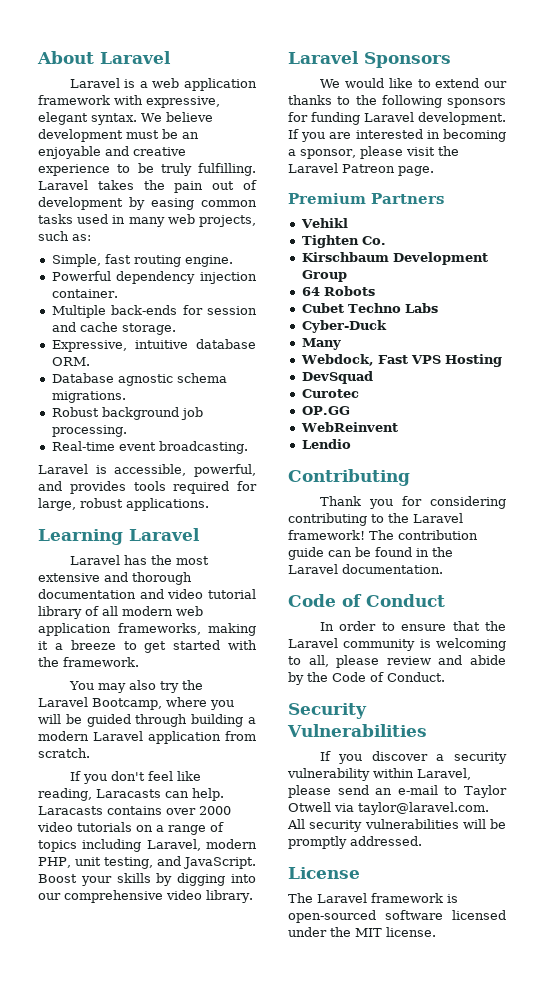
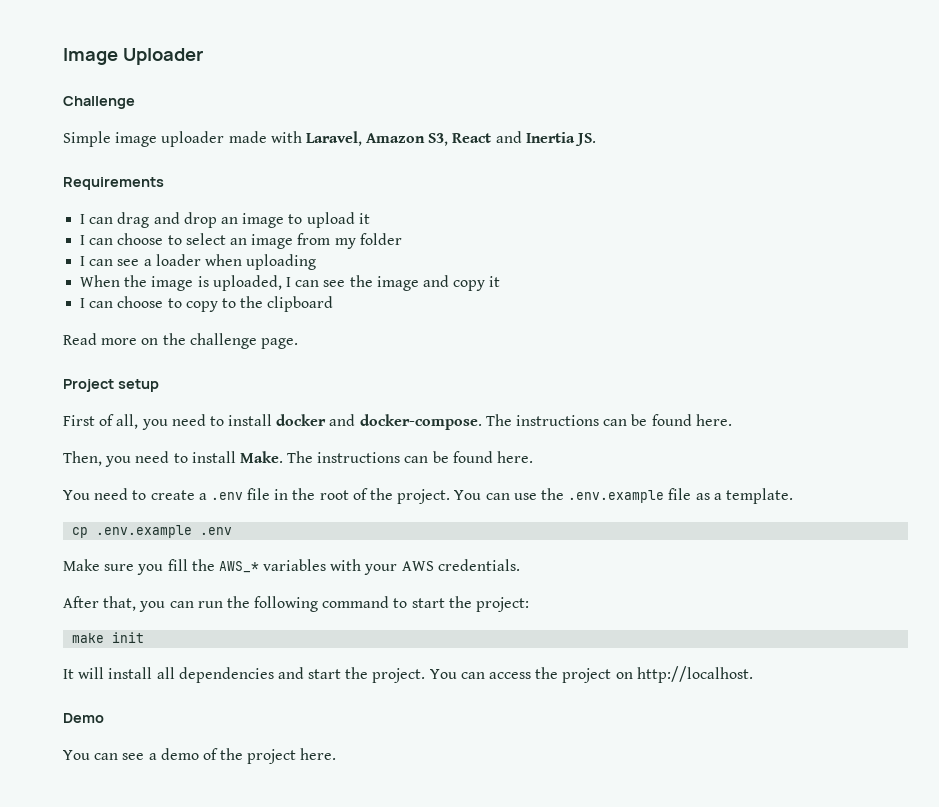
[37,51,171,64] [69,78,257,91] [38,95,220,108] [38,112,213,125] [38,129,199,142] [38,146,186,159] [38,163,256,176] [38,180,257,193] [38,197,257,210] [38,214,256,227] [38,231,91,241] [51,254,233,267] [51,271,257,284] [51,289,118,298] [51,305,257,318] [51,322,176,335] [51,339,256,352] [51,357,90,366] [51,373,227,386] [51,391,126,403] [51,407,203,420] [51,425,127,437] [51,441,248,454] [38,464,256,477] [38,481,257,494] [38,498,209,511] [38,528,200,545] [69,555,209,565] [38,572,192,585] [38,589,256,599] [38,606,203,619] [38,623,256,636] [38,640,257,653] [38,657,139,667] [68,680,204,693] [38,697,234,710] [38,714,256,727] [38,731,256,744] [38,748,90,758] [69,771,201,784] [38,788,224,801] [38,806,231,815] [37,822,224,835] [38,839,257,852] [38,856,256,869] [38,873,256,886] [38,890,253,903] [288,51,451,68] [319,78,507,88] [288,95,506,108] [288,112,506,125] [288,129,506,142] [288,146,459,159] [288,163,434,176] [288,193,444,204] [300,218,348,228] [301,235,386,248] [301,252,488,265] [301,270,347,282] [301,286,375,296] [301,303,438,313] [301,320,387,333] [301,338,341,350] [300,354,502,367] [301,371,373,384] [301,389,359,398] [301,406,350,415] [300,422,398,432] [301,439,351,449] [288,469,410,486] [319,496,506,509] [288,513,463,526] [288,530,478,540] [288,547,453,560] [288,564,443,574] [288,594,445,607] [319,621,506,631] [288,638,506,651] [288,655,506,668] [288,672,445,685] [288,703,367,719] [287,724,427,737] [319,751,507,764] [287,768,471,781] [288,785,507,798] [288,802,489,815] [287,819,506,832] [288,836,422,849] [288,867,360,879] [288,893,458,903] [288,910,506,923] [288,927,436,937] About Laravel // Laravel is a web application framework with expressive, elegant syntax. We believe development must be an enjoyable and creative experience to be truly fulfilling. Laravel takes the pain out of development by easing common tasks used in many web projects, such as: // Simple, fast routing engine. // Powerful dependency injection container. // Multiple back-ends for session and cache storage. // Expressive, intuitive database ORM. // Database agnostic schema migrations. // Robust background job processing. // Real-time event broadcasting. // Laravel is accessible, powerful, and provides tools required for large, robust applications. // Learning Laravel // Laravel has the most extensive and thorough documentation and video tutorial library of all modern web application frameworks, making it a breeze to get started with the framework. // You may also try the Laravel Bootcamp, where you will be guided through building a modern Laravel application from scratch. // If you don't feel like reading, Laracasts can help. Laracasts contains over 2000 video tutorials on a range of topics including Laravel, modern PHP, unit testing, and JavaScript. Boost your skills by digging into our comprehensive video library. // Laravel Sponsors // We would like to extend our thanks to the following sponsors for funding Laravel development. If you are interested in becoming a sponsor, please visit the Laravel Patreon page. // Premium Partners // Vehikl // Tighten Co. // Kirschbaum Development Group // 64 Robots // Cubet Techno Labs // Cyber-Duck // Many // Webdock, Fast VPS Hosting // DevSquad // Curotec // OP.GG // WebReinvent // Lendio // Contributing // Thank you for considering contributing to the Laravel framework! The contribution guide can be found in the Laravel documentation. // Code of Conduct // In order to ensure that the Laravel community is welcoming to all, please review and abide by the Code of Conduct. // Security Vulnerabilities // If you discover a security vulnerability within Laravel, please send an e-mail to Taylor Otwell via taylor@laravel.com. All security vulnerabilities will be promptly addressed. // License // The Laravel framework is open-sourced software licensed under the MIT license. -> [63,48,203,65] [63,96,135,109] [63,131,597,147] [63,177,164,190] [80,212,370,228] [80,233,402,249] [80,254,317,270] [80,275,501,291] [80,296,334,312] [63,333,298,349] [63,379,159,392] [63,414,732,430] [63,451,534,467] [63,488,793,504] [72,525,233,538] [63,559,520,575] [63,596,530,612] [72,632,145,643] [63,666,753,683] [63,713,104,723] [63,748,337,764] Image Uploader // Challenge // Simple image uploader made with Laravel, Amazon S3, React and Inertia JS. // Requirements // I can drag and drop an image to upload it // I can choose to select an image from my folder // I can see a loader when uploading // When the image is uploaded, I can see the image and copy it // I can choose to copy to the clipboard // Read more on the challenge page. // Project setup // First of all, you need to install docker and docker-compose. The instructions can be found here. // Then, you need to install Make. The instructions can be found here. // You need to create a .env file in the root of the project. You can use the .env.example file as a template. // cp .env.example .env // Make sure you fill the AWS_* variables with your AWS credentials. // After that, you can run the following command to start the project: // make init // It will install all dependencies and start the project. You can access the project on http://localhost. // Demo // You can see a demo of the project here.

